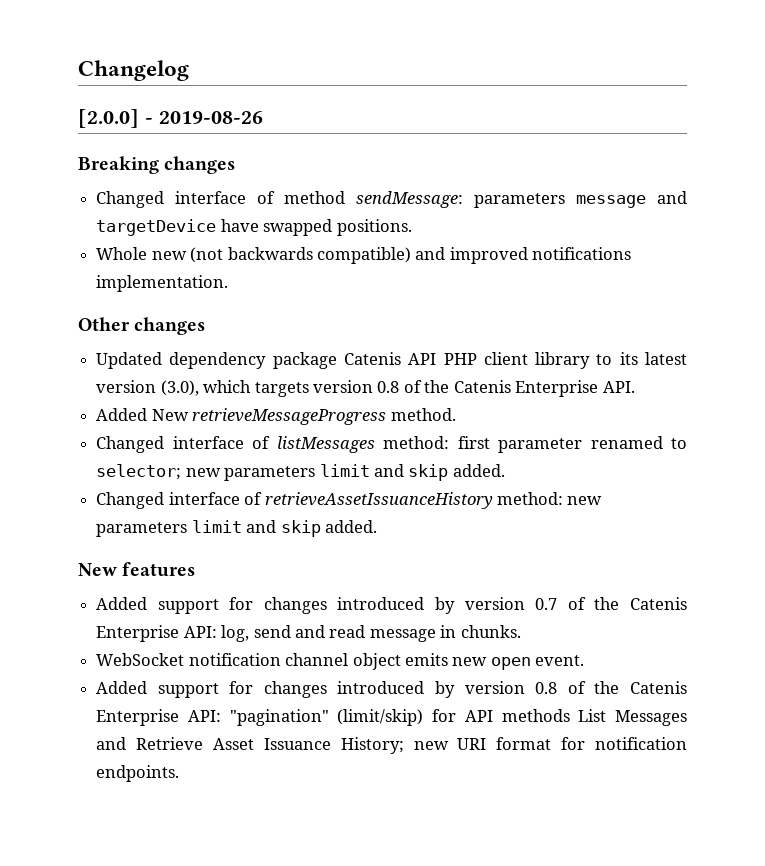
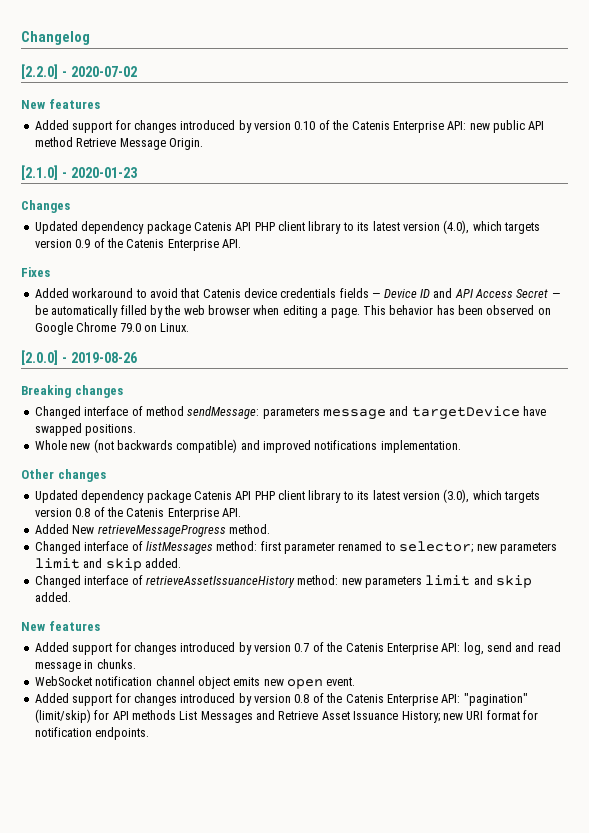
(189, 70) none -> [21,64,137,79] [21,99,100,109] [34,120,545,133] [34,137,203,150] [21,165,137,180] [21,200,70,213] [34,220,540,234] [34,238,241,251] [21,267,50,277] [34,288,560,298] [34,305,551,318] [34,322,190,335] // [2.2.0] - 2020-07-02 // New features // Added support for changes introduced by version 0.10 of the Catenis Enterprise API: new public API method Retrieve Message Origin. // [2.1.0] - 2020-01-23 // Changes // Updated dependency package Catenis API PHP client library to its latest version (4.0), which targets version 0.9 of the Catenis Enterprise API. // Fixes // Added workaround to avoid that Catenis device credentials fields — Device ID and API Access Secret — be automatically filled by the web browser when editing a page. This behavior has been observed on Google Chrome 79.0 on Linux.

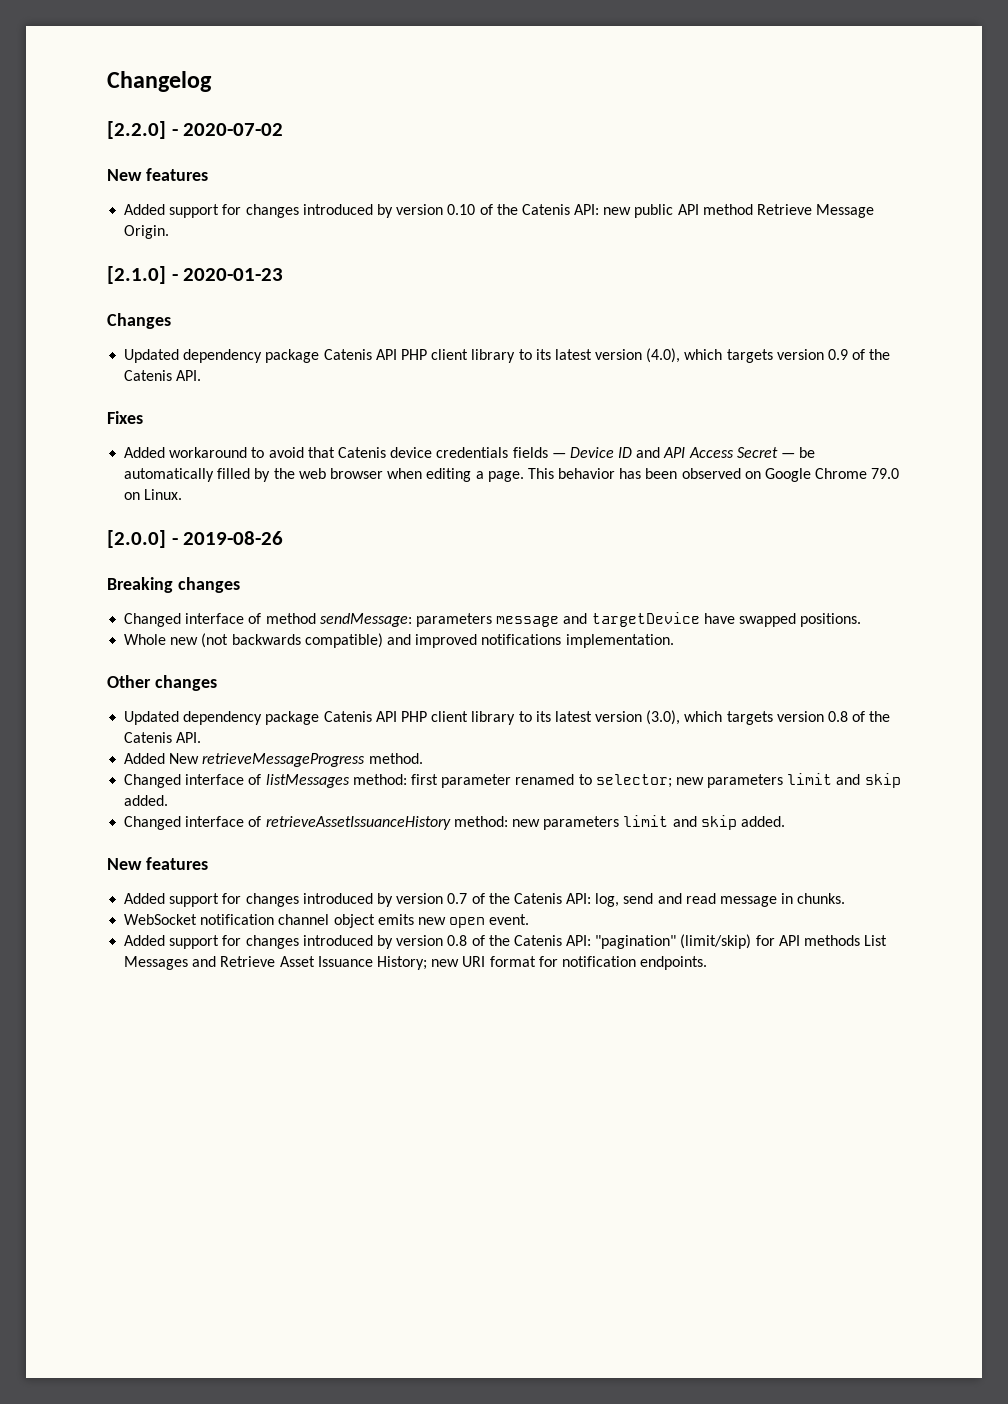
[392,121,444,133] Enterprise -> (570, 209) none
[167,239,219,251] Enterprise -> (173, 375) none
[167,508,219,520] Enterprise -> (173, 737) none
[386,643,438,655] Enterprise -> (562, 898) none
[386,694,438,706] Enterprise -> (562, 940) none

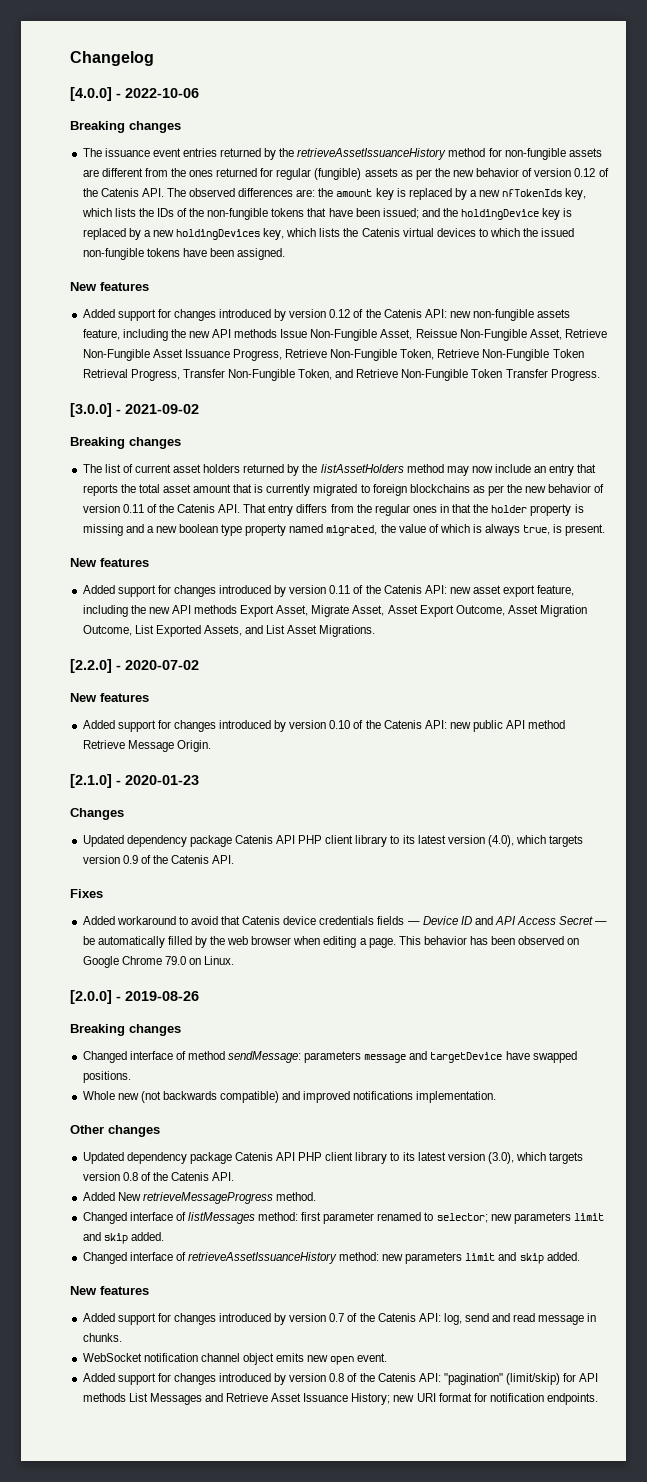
(212, 81) none -> [70,87,199,101] [70,121,181,133] [82,148,602,160] [82,168,609,180] [82,188,587,200] [81,208,573,220] [82,228,575,240] [82,248,286,260] [70,282,149,291] [82,309,571,321] [82,329,607,341] [82,349,584,361] [82,369,600,381] [70,403,199,417] [70,437,181,449] [82,464,597,476] [82,484,605,496] [82,504,584,516] [82,524,606,536] [70,558,149,567] [82,585,575,597] [82,605,588,617] [82,625,376,637] // [4.0.0] - 2022-10-06 // Breaking changes // The issuance event entries returned by the retrieveAssetIssuanceHistory method for non-fungible assets are different from the ones returned for regular (fungible) assets as per the new behavior of version 0.12 of the Catenis API. The observed differences are: the amount key is replaced by a new nfTokenIds key, which lists the IDs of the non-fungible tokens that have been issued; and the holdingDevice key is replaced by a new holdingDevices key, which lists the Catenis virtual devices to which the issued non-fungible tokens have been assigned. // New features // Added support for changes introduced by version 0.12 of the Catenis API: new non-fungible assets feature, including the new API methods Issue Non-Fungible Asset, Reissue Non-Fungible Asset, Retrieve Non-Fungible Asset Issuance Progress, Retrieve Non-Fungible Token, Retrieve Non-Fungible Token Retrieval Progress, Transfer Non-Fungible Token, and Retrieve Non-Fungible Token Transfer Progress. // [3.0.0] - 2021-09-02 // Breaking changes // The list of current asset holders returned by the listAssetHolders method may now include an entry that reports the total asset amount that is currently migrated to foreign blockchains as per the new behavior of version 0.11 of the Catenis API. That entry differs from the regular ones in that the holder property is missing and a new boolean type property named migrated, the value of which is always true, is present. // New features // Added support for changes introduced by version 0.11 of the Catenis API: new asset export feature, including the new API methods Export Asset, Migrate Asset, Asset Export Outcome, Asset Migration Outcome, List Exported Assets, and List Asset Migrations.

